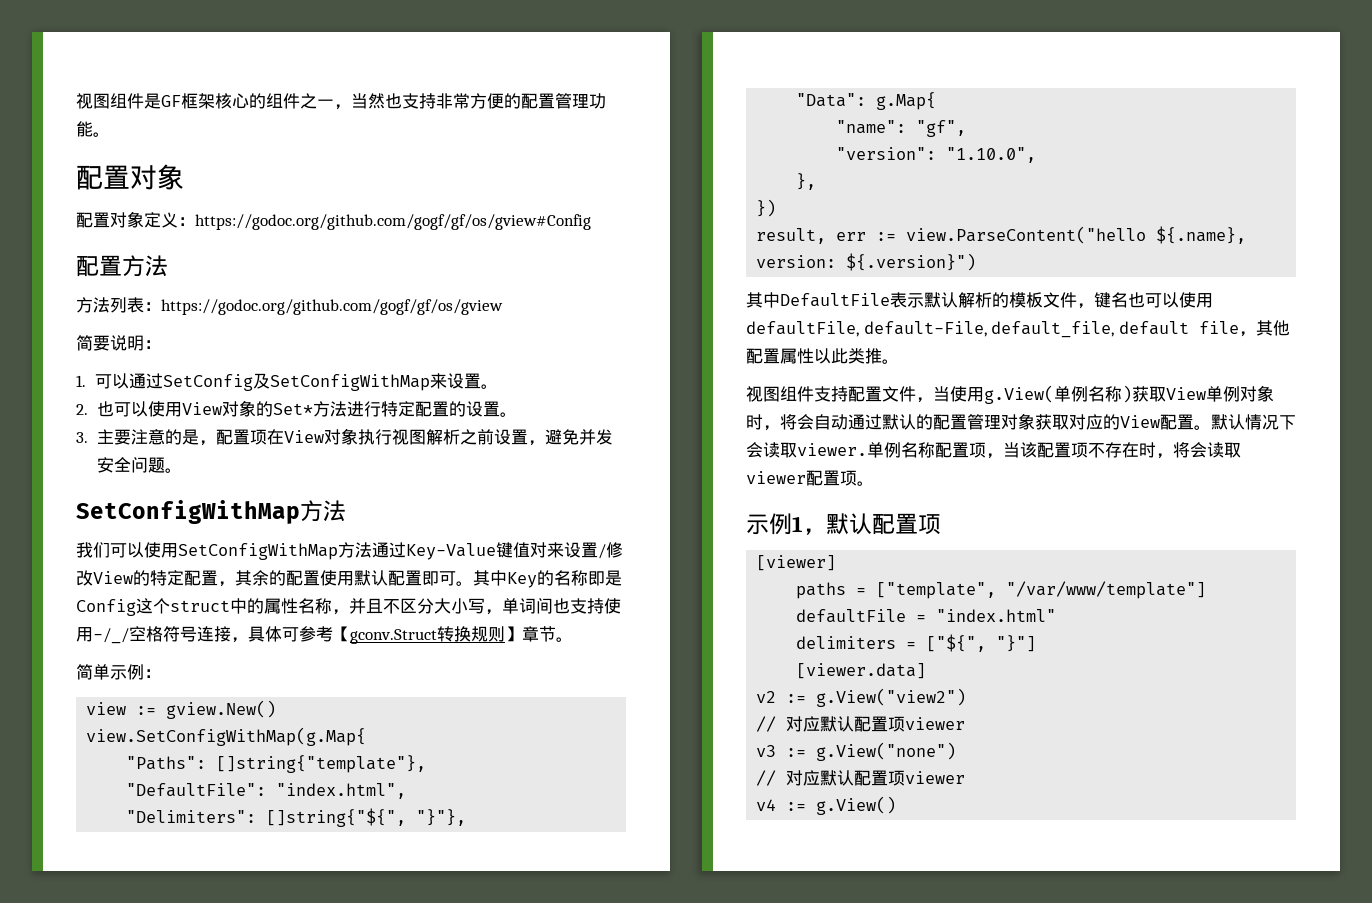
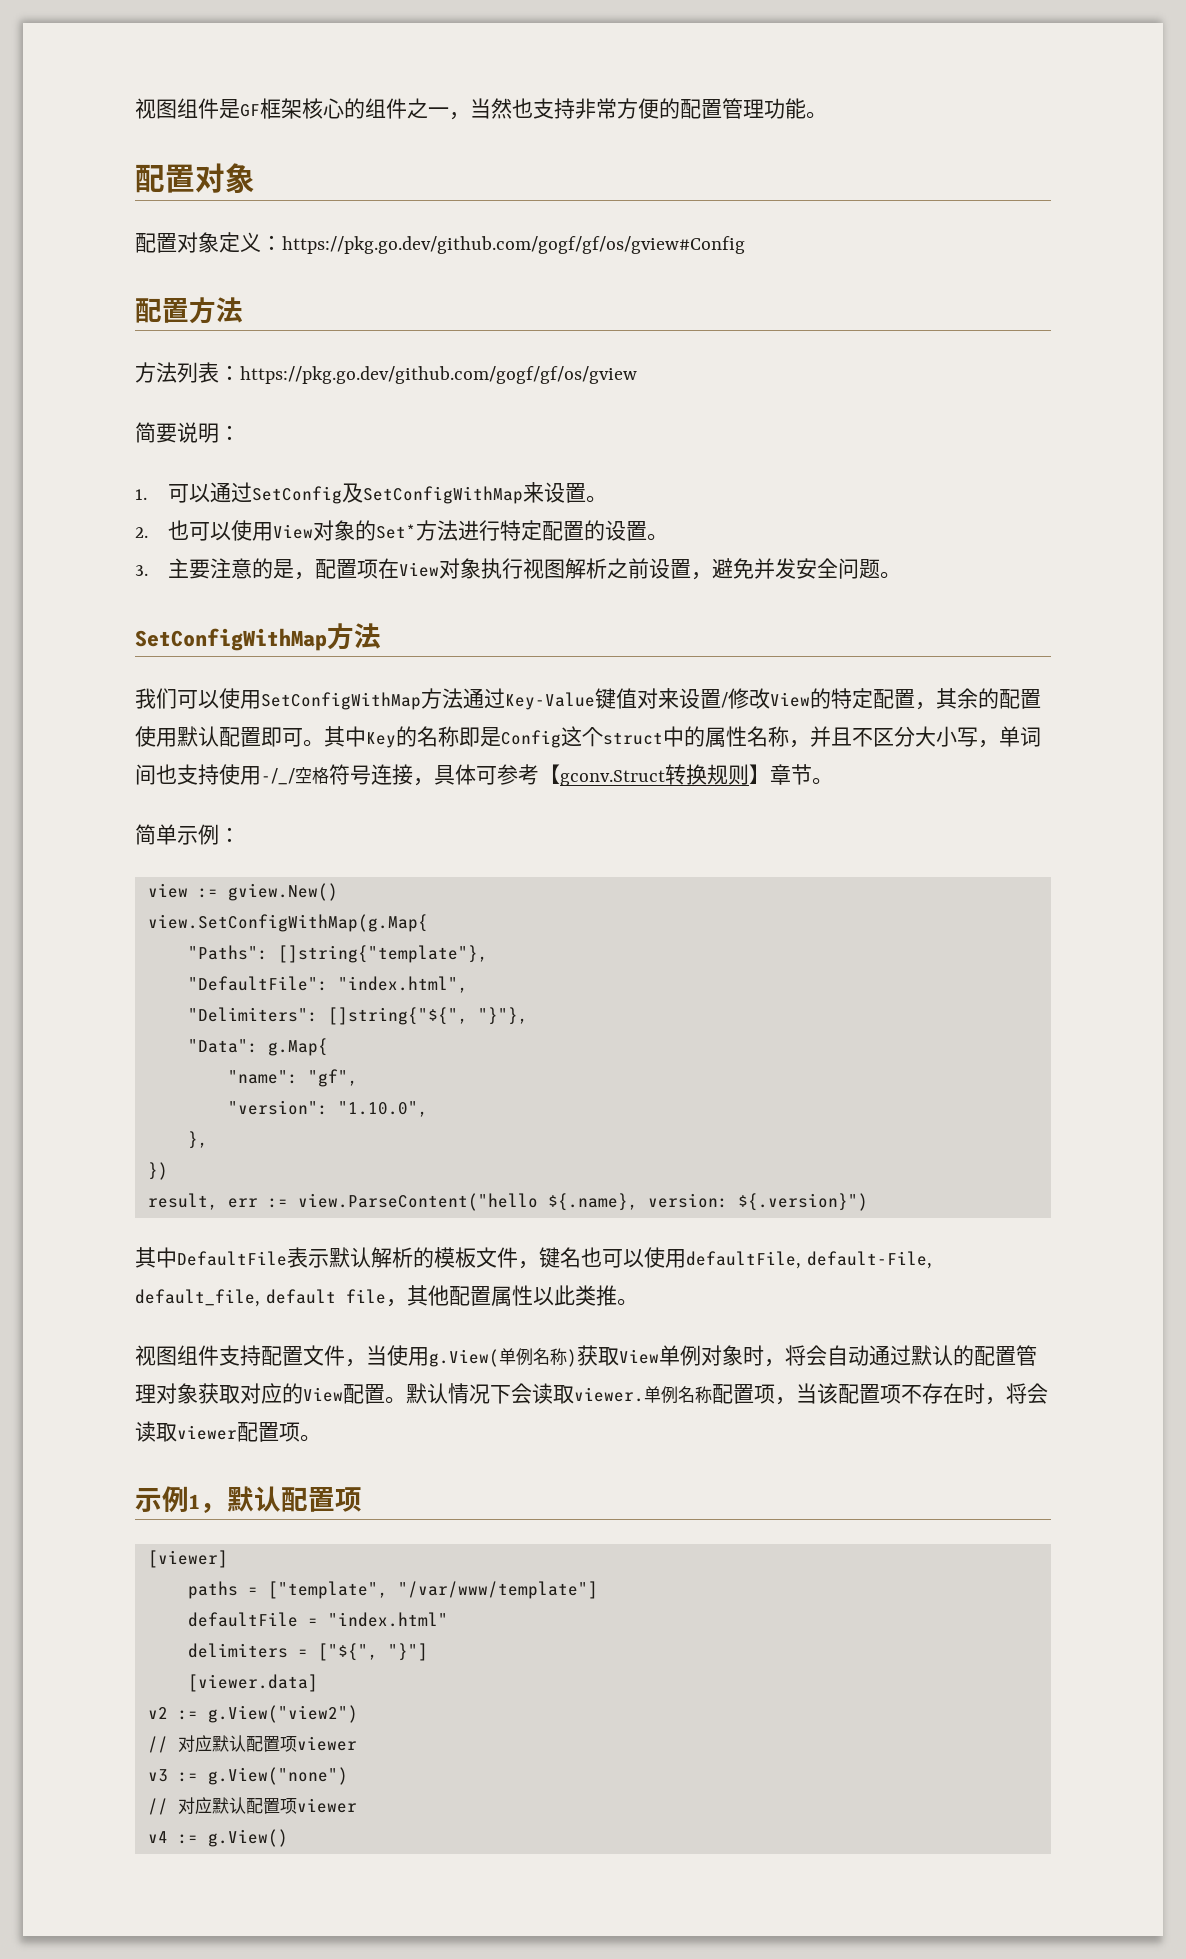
[195,214,591,230] https://godoc.org/github.com/gogf/gf/os/gview#Config -> [282,236,745,254] https://pkg.go.dev/github.com/gogf/gf/os/gview#Config
[161,299,503,315] https://godoc.org/github.com/gogf/gf/os/gview -> [240,366,637,384] https://pkg.go.dev/github.com/gogf/gf/os/gview

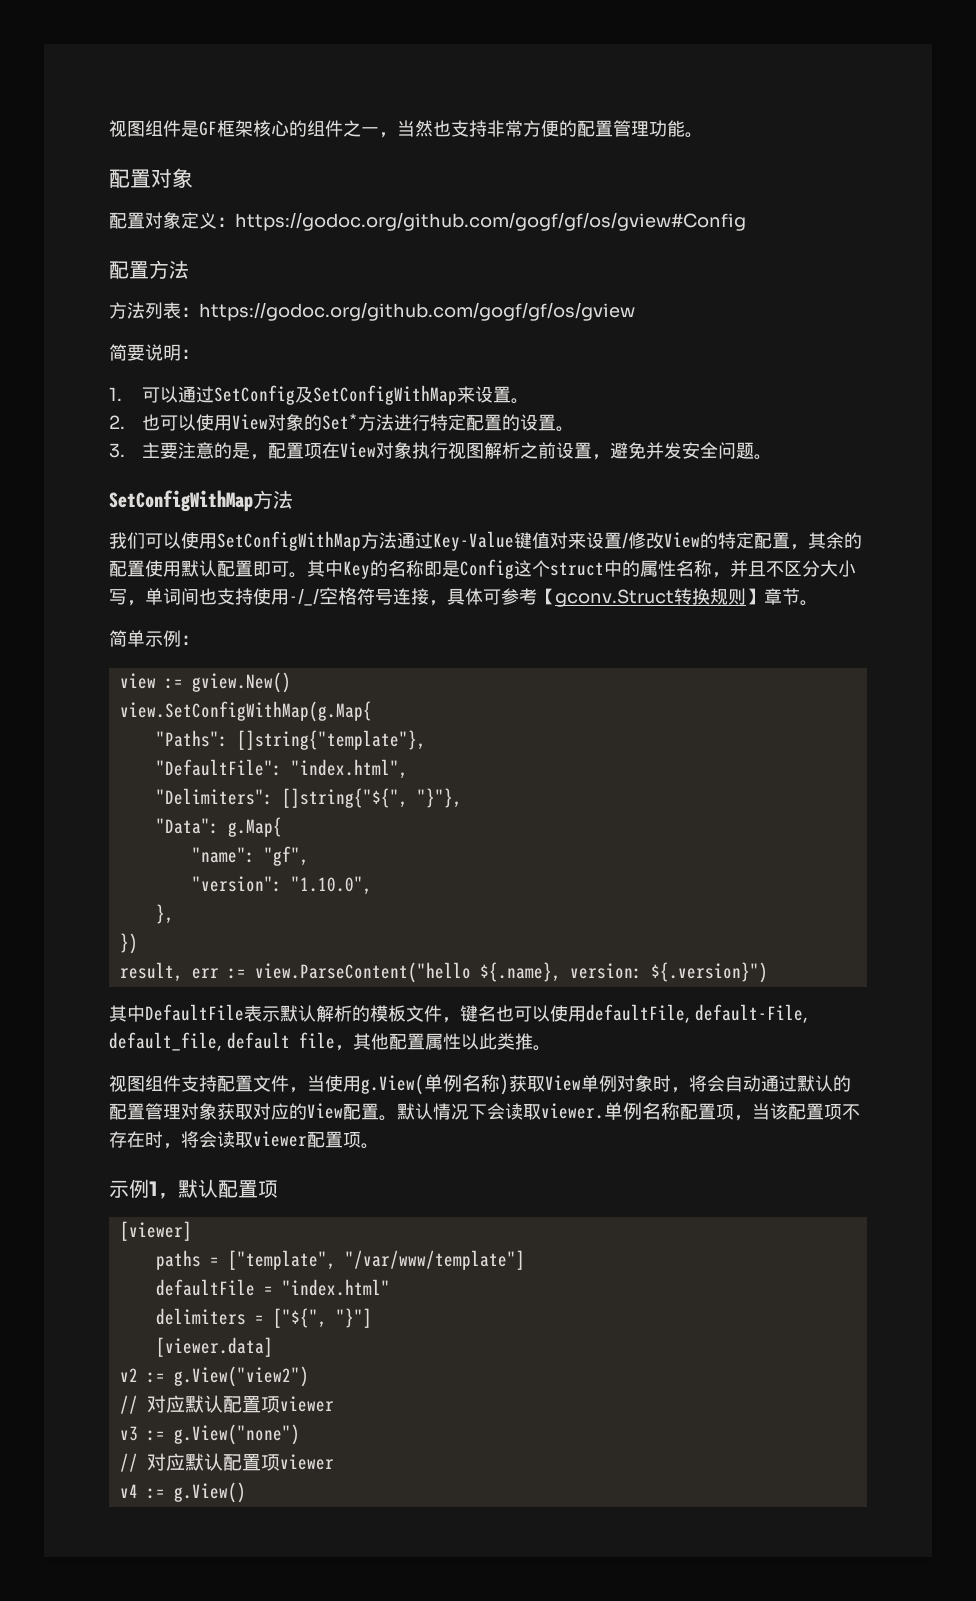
[282,236,745,254] https://pkg.go.dev/github.com/gogf/gf/os/gview#Config -> [235,212,746,231] https://godoc.org/github.com/gogf/gf/os/gview#Config
[240,366,637,384] https://pkg.go.dev/github.com/gogf/gf/os/gview -> [199,302,635,321] https://godoc.org/github.com/gogf/gf/os/gview

